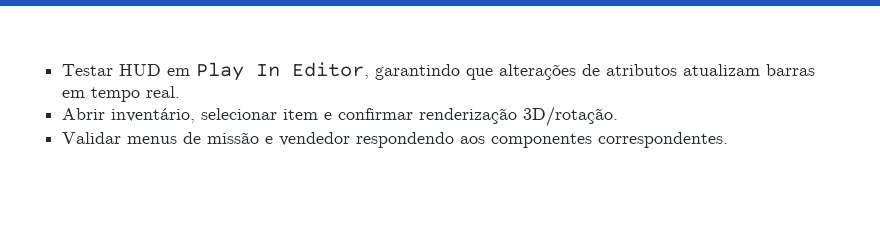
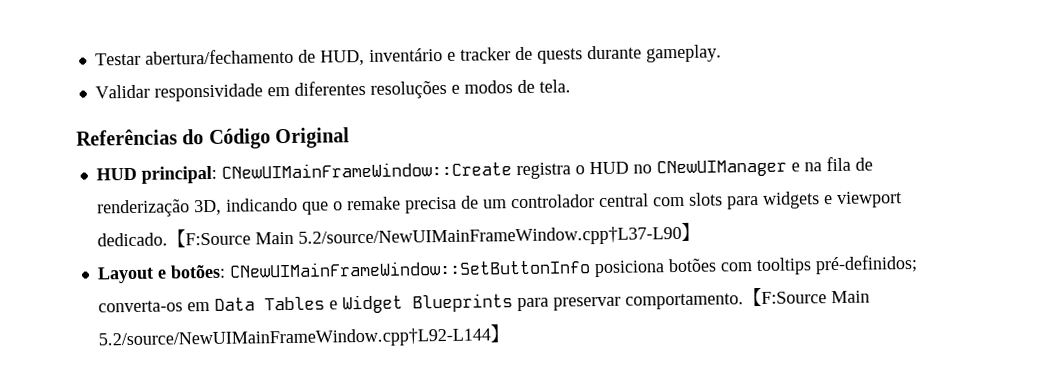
[119,62,816,81] [62,86,181,102] [62,106,619,127] [62,132,729,148] HUD em Play In Editor, garantindo que alterações de atributos atualizam barras em tempo real. // Abrir inventário, selecionar item e confirmar renderização 3D/rotação. // Validar menus de missão e vendedor respondendo aos componentes correspondentes. -> [144,44,722,66] [94,79,571,102] [76,127,351,149] [95,156,873,184] [96,191,902,218] [96,222,700,248] [96,254,918,284] [97,287,870,314] [97,324,509,350] abertura/fechamento de HUD, inventário e tracker de quests durante gameplay. // Validar responsividade em diferentes resoluções e modos de tela. // Referências do Código Original // HUD principal: CNewUIMainFrameWindow::Create registra o HUD no CNewUIManager e na fila de renderização 3D, indicando que o remake precisa de um controlador central com slots para widgets e viewport dedicado.【F:Source Main 5.2/source/NewUIMainFrameWindow.cpp†L37-L90】 // Layout e botões: CNewUIMainFrameWindow::SetButtonInfo posiciona botões com tooltips pré-definidos; converta-os em Data Tables e Widget Blueprints para preservar comportamento.【F:Source Main 5.2/source/NewUIMainFrameWindow.cpp†L92-L144】

